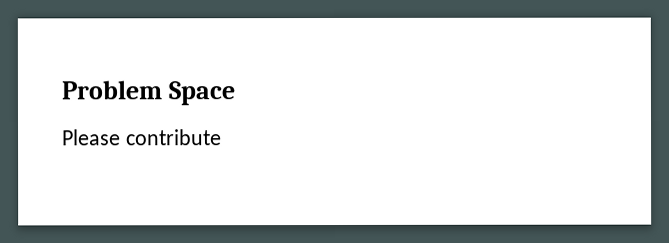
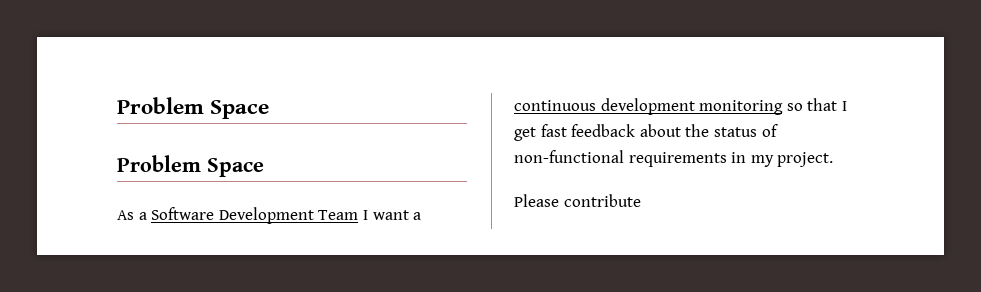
[61,80,236,106] Problem Space -> [117,97,270,119] [117,155,264,177] [117,207,422,224] [514,98,847,115] [514,124,778,141] [514,150,834,167] Problem Space // Problem Space // As a Software Development Team I want a continuous development monitoring so that I get fast feedback about the status of non-functional requirements in my project.

